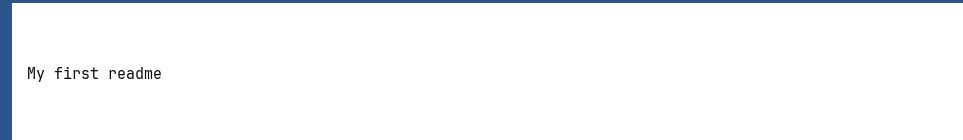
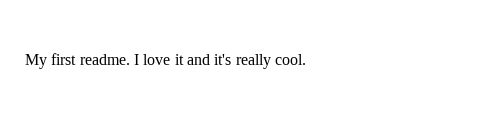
[108,67,162,79] readme -> [79,54,306,69] readme. I love it and it's really cool.

